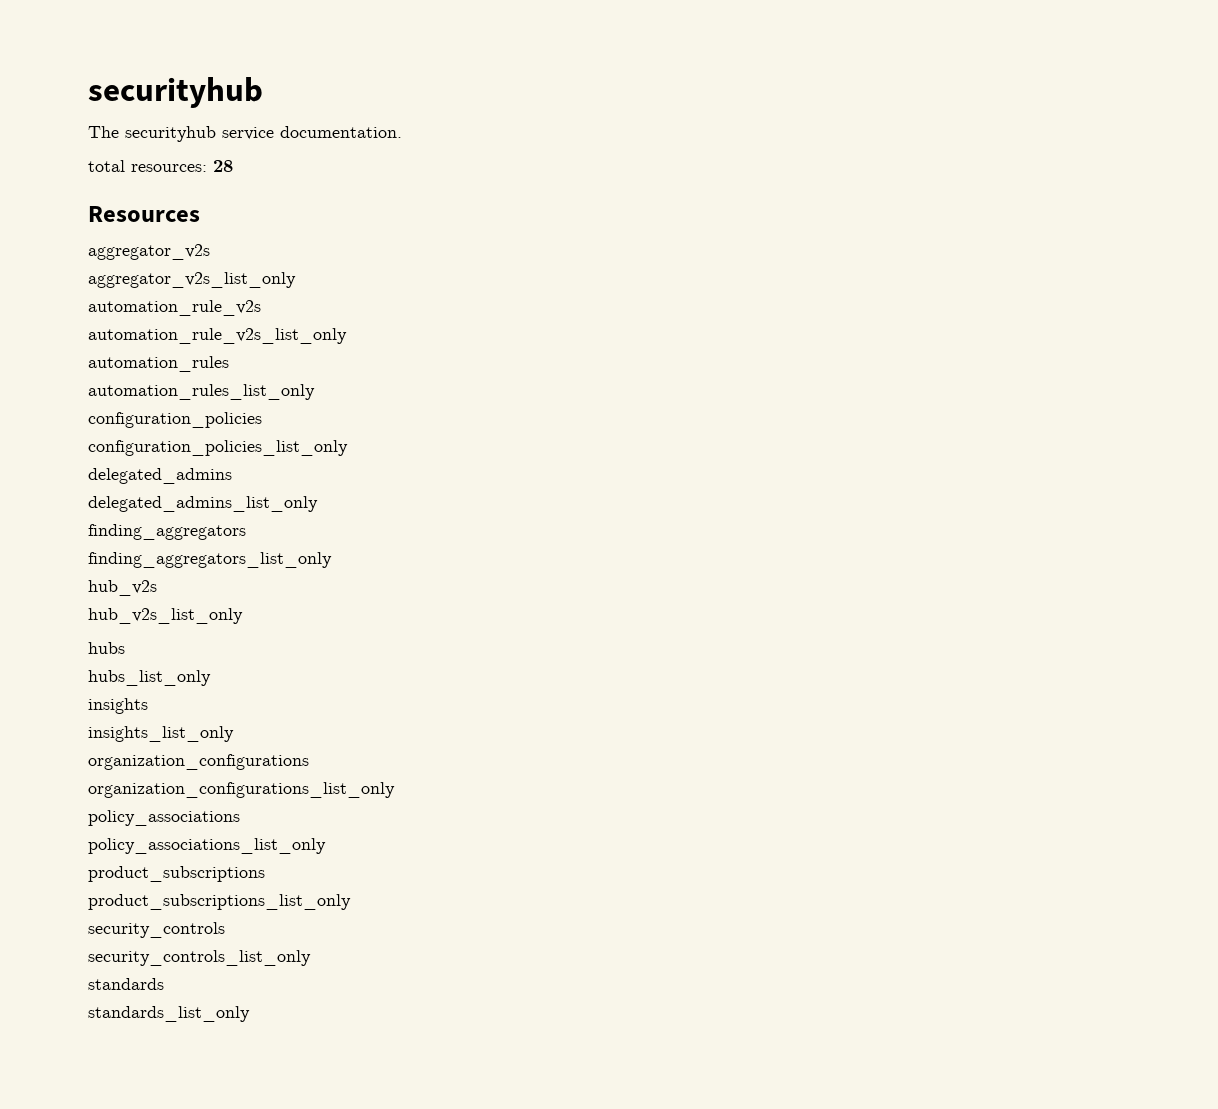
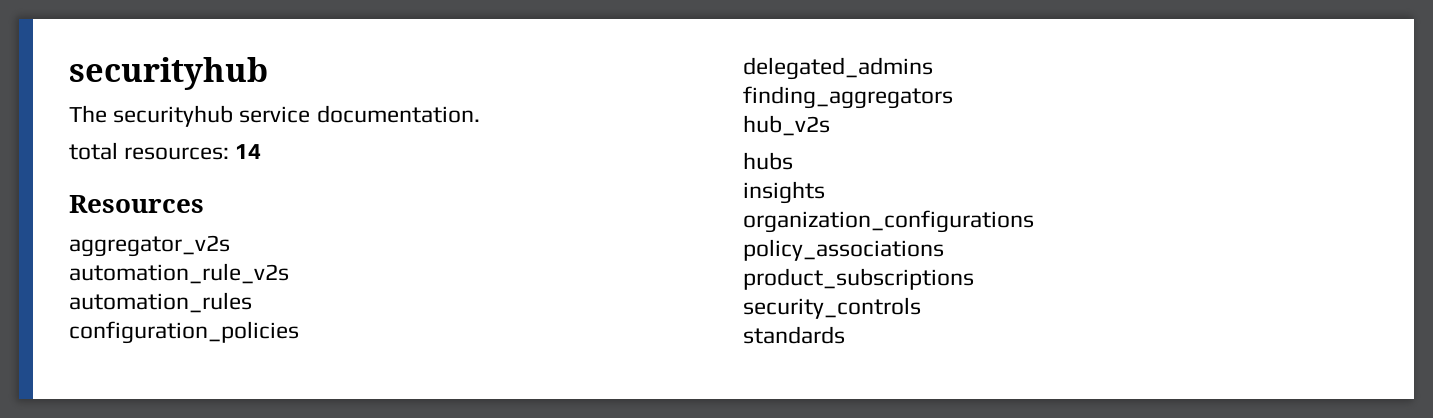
[213,160,233,172] 28 -> [235,144,262,159] 14
[88,272,296,288] // aggregator_v2s_list_only -> (230, 246) none
[88,328,347,344] // automation_rule_v2s_list_only -> (289, 273) none
[88,384,315,400] // automation_rules_list_only -> (252, 302) none
[88,440,348,456] // configuration_policies_list_only -> (299, 332) none
[88,496,318,512] // delegated_admins_list_only -> (933, 68) none
[88,552,332,568] // finding_aggregators_list_only -> (953, 97) none
[88,608,243,624] // hub_v2s_list_only -> (830, 125) none
[88,670,211,686] // hubs_list_only -> (793, 161) none
[88,726,234,742] // insights_list_only -> (825, 192) none
[88,782,395,798] // organization_configurations_list_only -> (1034, 221) none
[88,838,326,854] // policy_associations_list_only -> (944, 250) none
[88,894,351,910] // product_subscriptions_list_only -> (974, 279) none
[88,950,311,966] // security_controls_list_only -> (921, 308) none
[88,1006,250,1022] // standards_list_only -> (845, 335) none

